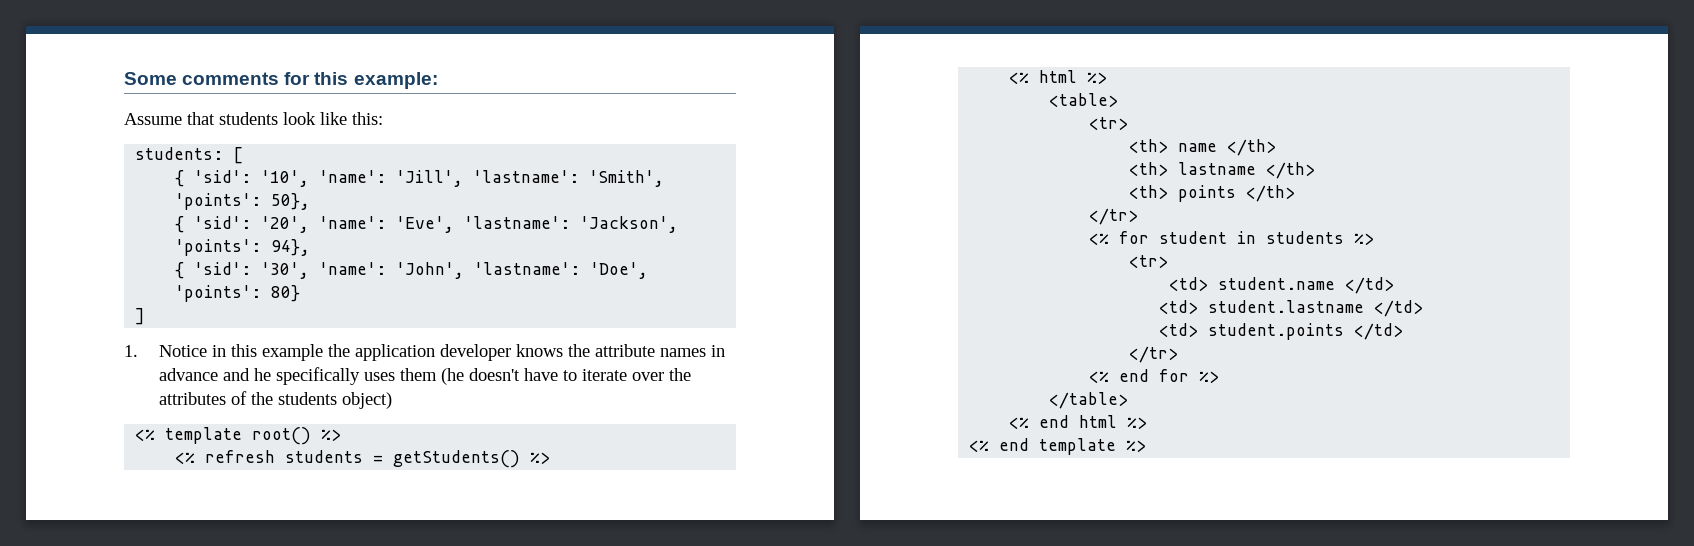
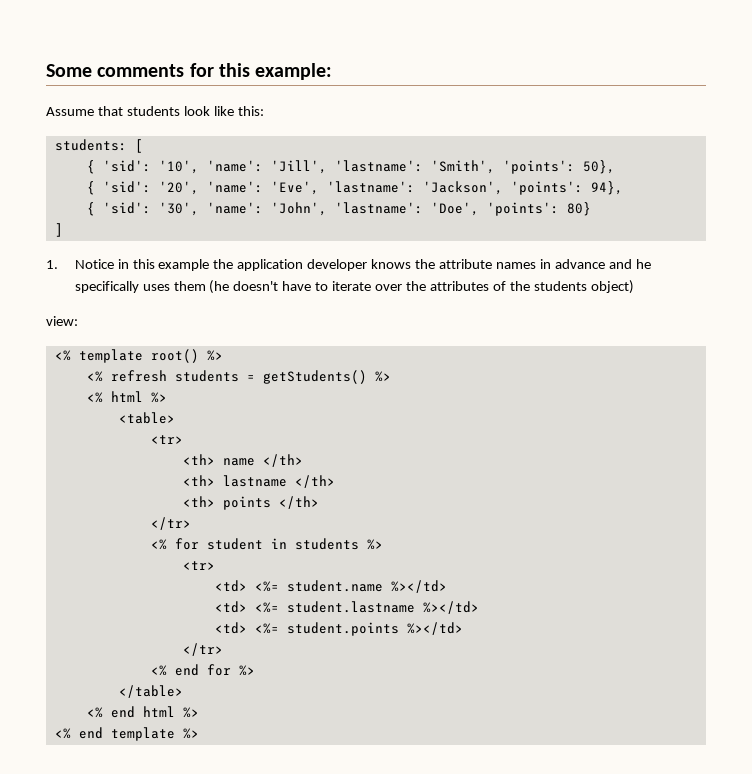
(393, 400) none -> [46,316,78,326] // view:
[1218,277,1395,294] [1159,300,1424,317] [1159,323,1404,340] student.name </td> // <td> student.lastname </td> // <td> student.points </td> -> [254,580,447,593] [214,601,479,614] [214,622,463,636] <%= student.name %></td> // <td> <%= student.lastname %></td> // <td> <%= student.points %></td>

